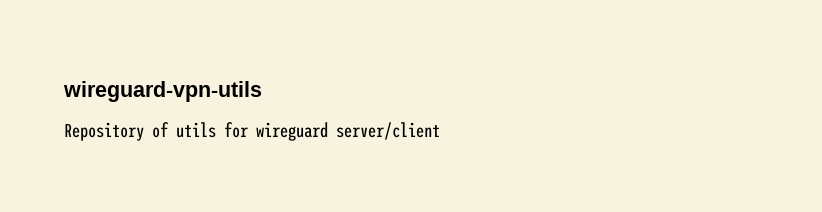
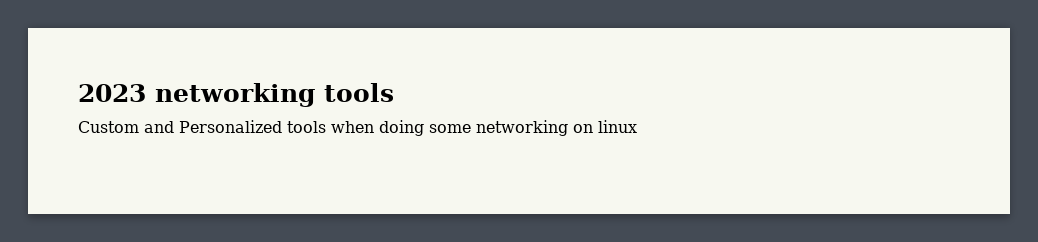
[63,81,262,102] [64,122,440,141] wireguard-vpn-utils // Repository of utils for wireguard server/client -> [78,83,394,107] [78,120,637,136] 2023 networking tools // Custom and Personalized tools when doing some networking on linux

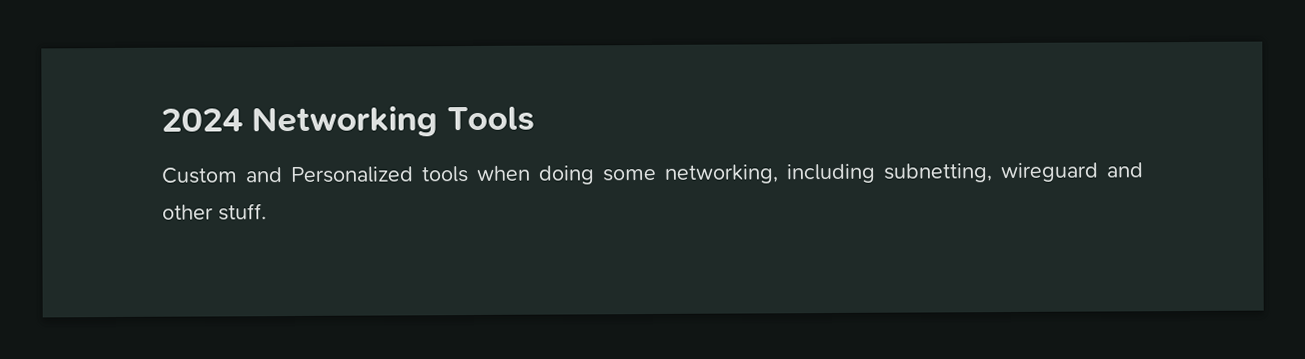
[78,83,394,107] 2023 networking tools -> [161,105,535,138] 2024 Networking Tools
[476,120,637,136] networking on linux -> [664,162,1143,184] [162,203,267,221] networking, including subnetting, wireguard and other stuff.

